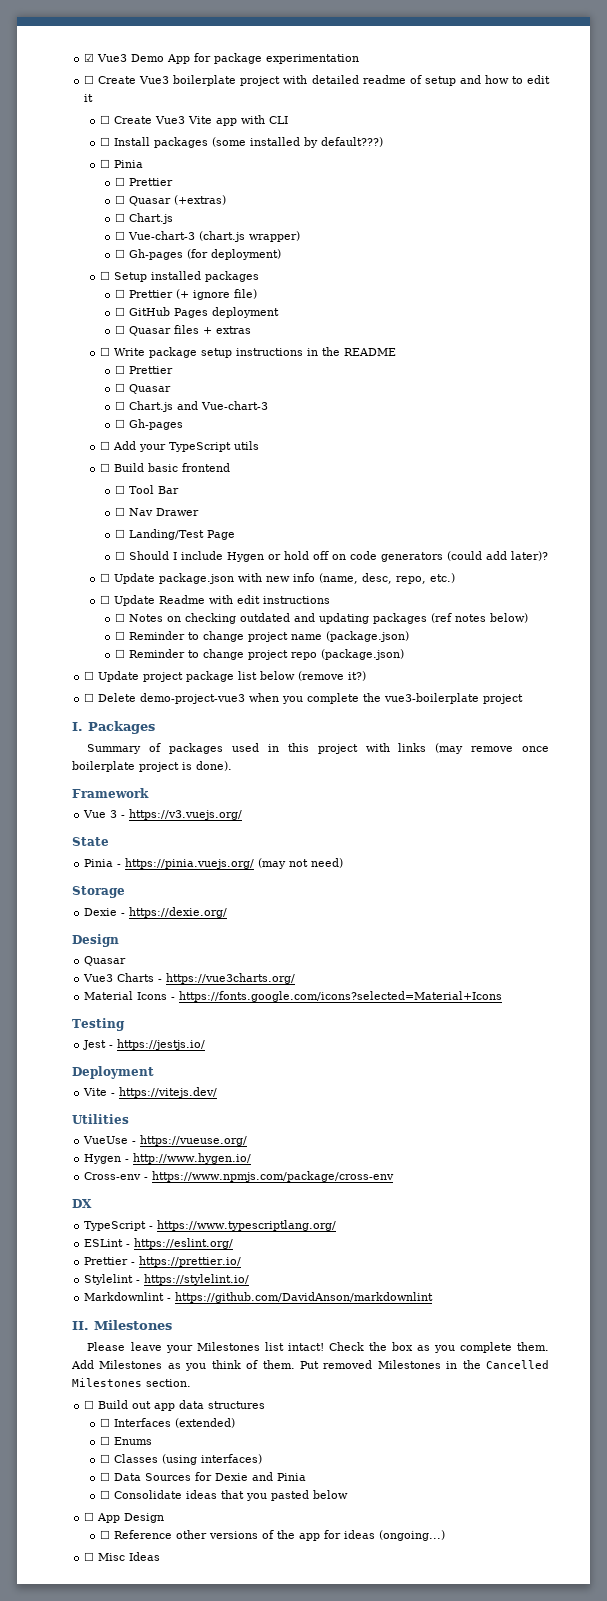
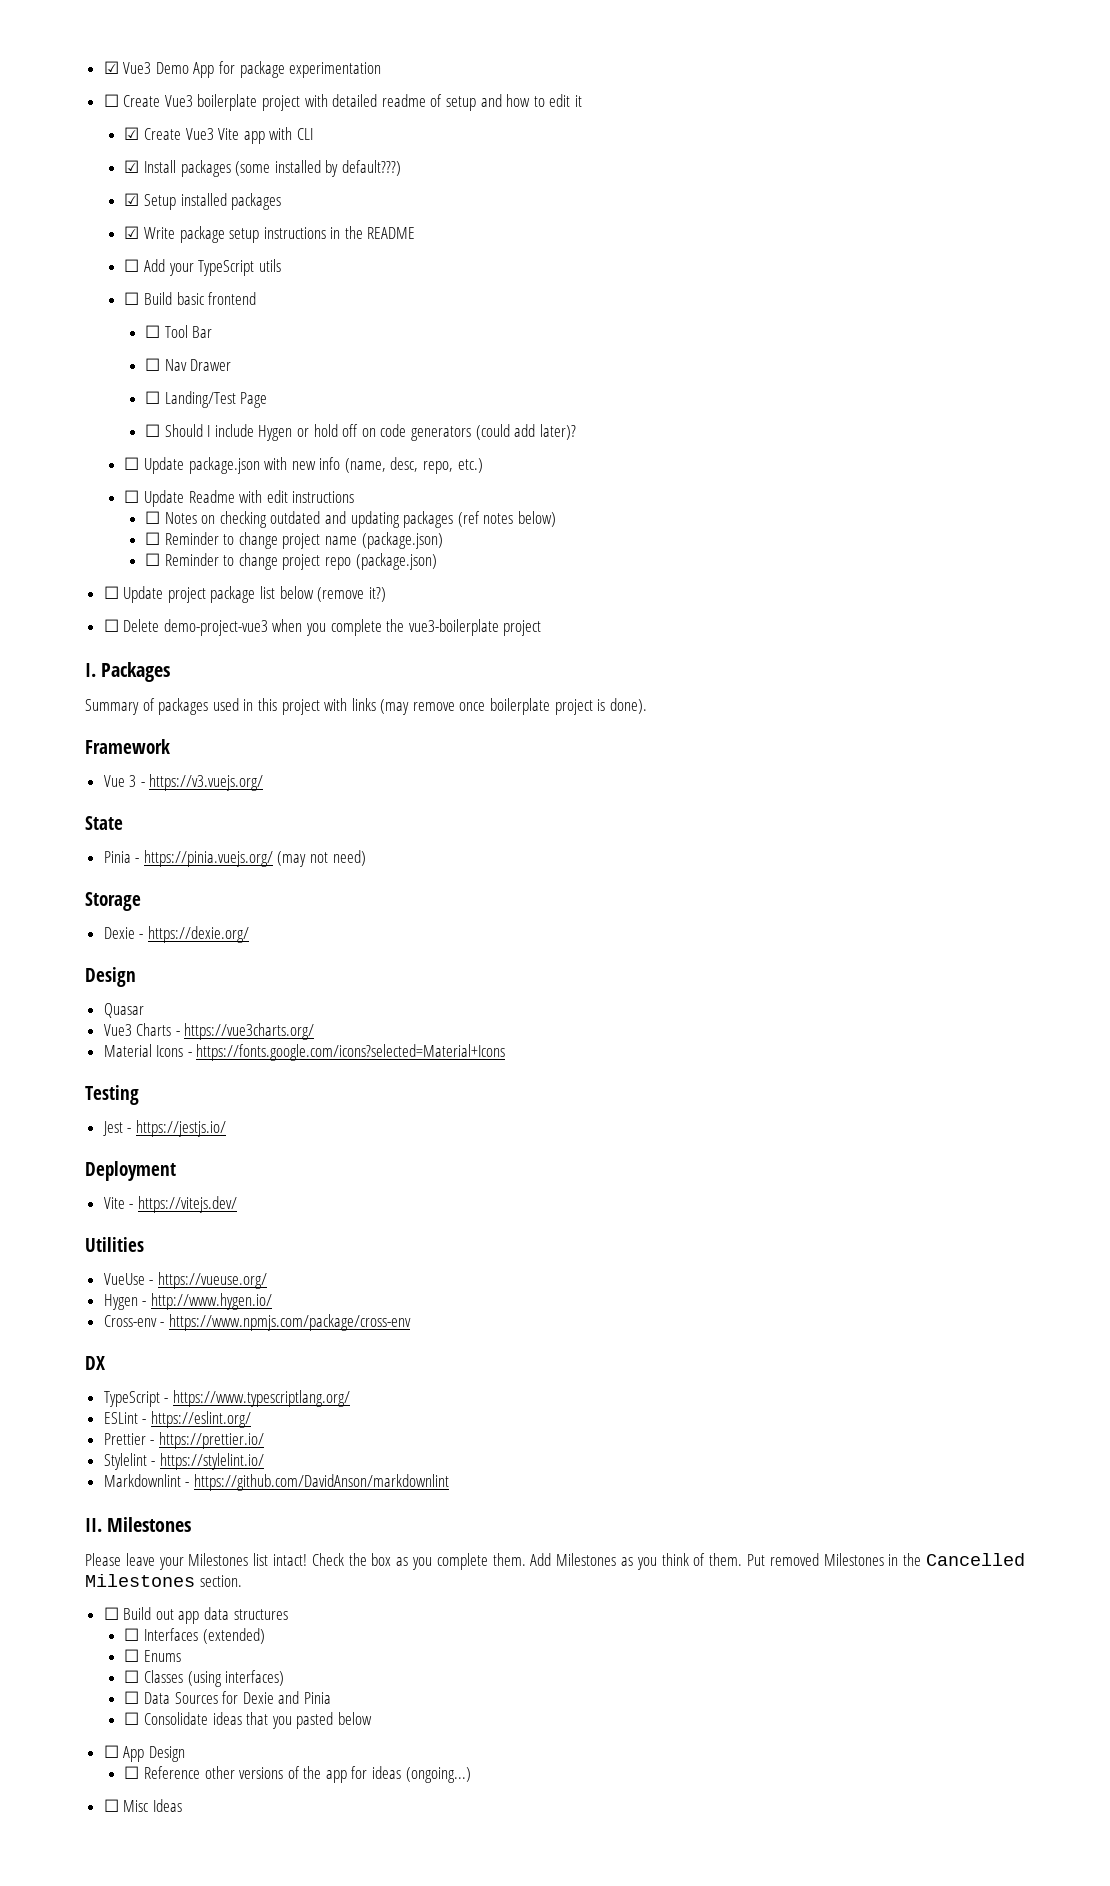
[99,115,110,124] ☐ -> [124,127,140,140] ☑
[99,137,110,146] ☐ -> [124,160,140,173] ☑
[99,159,143,168] [115,177,174,186] [115,195,227,206] [115,213,174,224] [115,231,301,242] [115,249,282,260] [99,271,259,282] [115,289,258,300] [115,307,280,318] [115,325,252,336] [99,347,110,356] ☐ Pinia // ☐ Prettier // ☐ Quasar (+extras) // ☐ Chart.js // ☐ Vue-chart-3 (chart.js wrapper) // ☐ Gh-pages (for deployment) // ☐ Setup installed packages // ☐ Prettier (+ ignore file) // ☐ GitHub Pages deployment // ☐ Quasar files + extras // ☐ -> [124,193,282,210] [124,226,140,239] ☑ Setup installed packages // ☑
[115,365,174,374] [115,383,172,394] [115,401,269,412] [115,419,184,430] // ☐ Prettier // ☐ Quasar // ☐ Chart.js and Vue-chart-3 // ☐ Gh-pages -> (416, 233) none

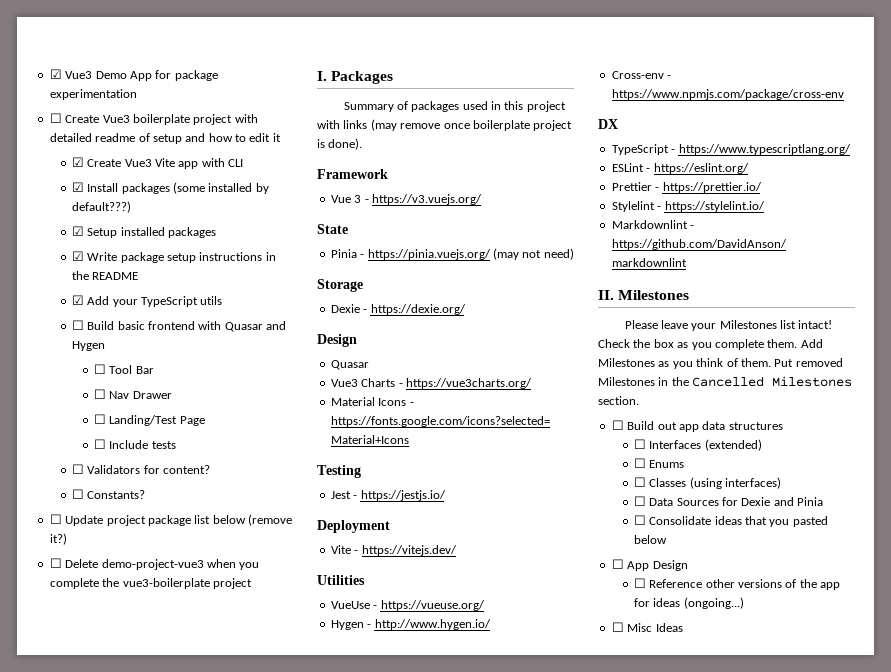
[124,259,140,272] ☐ -> [71,295,84,305] ☑
(257, 298) none -> [198,321,287,332] [71,341,105,351] with Quasar and Hygen
[164,424,576,441] [124,457,483,474] [124,490,355,507] [145,511,556,528] [145,532,443,549] [145,553,437,570] Should I include Hygen or hold off on code generators (could add later)? // ☐ Update package.json with new info (name, desc, repo, etc.) // ☐ Update Readme with edit instructions // ☐ Notes on checking outdated and updating packages (ref notes below) // ☐ Reminder to change project name (package.json) // ☐ Reminder to change project repo (package.json) -> [109,440,176,449] [71,464,211,474] [71,489,146,499] Include tests // ☐ Validators for content? // ☐ Constants?

